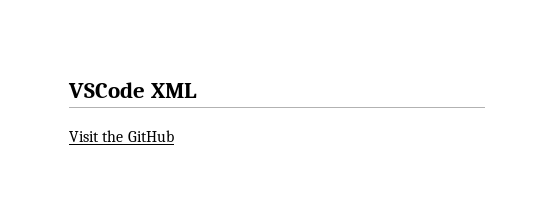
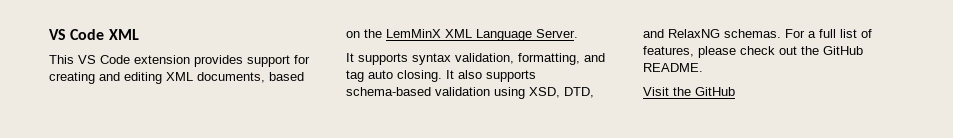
[68,82,198,98] VSCode XML -> [49,29,139,40] [49,55,310,67] [49,72,304,84] [346,29,578,41] [346,53,605,65] [346,70,536,82] [346,87,594,99] [643,29,872,38] [643,46,863,58] [643,63,703,72] VS Code XML // This VS Code extension provides support for creating and editing XML documents, based on the LemMinX XML Language Server. // It supports syntax validation, formatting, and tag auto closing. It also supports schema-based validation using XSD, DTD, and RelaxNG schemas. For a full list of features, please check out the GitHub README.

